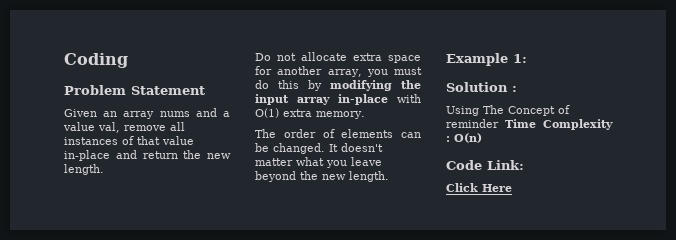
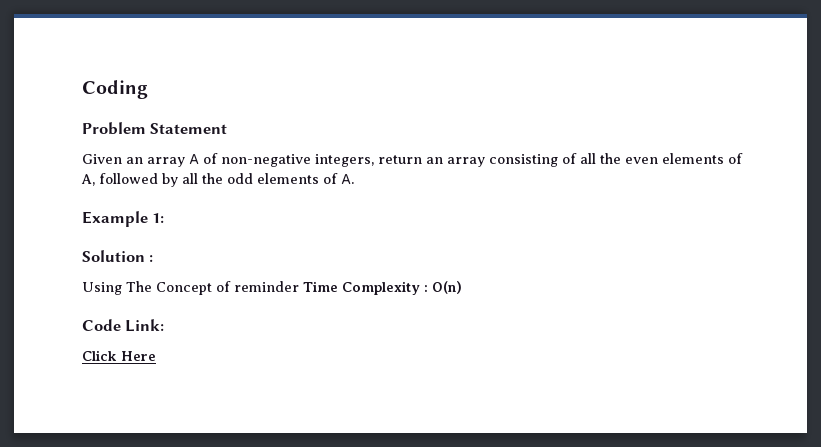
[159,108,230,117] [63,122,185,133] [64,136,194,145] [64,150,231,161] [64,164,104,175] [255,52,421,63] [255,66,422,77] [255,80,421,91] [255,94,421,105] [255,108,365,119] [255,129,421,138] [255,143,383,154] [255,157,382,168] [255,171,389,182] nums and a value val, remove all instances of that value in-place and return the new length. // Do not allocate extra space for another array, you must do this by modifying the input array in-place with O(1) extra memory. // The order of elements can be changed. It doesn't matter what you leave beyond the new length. -> [189,153,743,167] [81,173,354,187] A of non-negative integers, return an array consisting of all the even elements of A, followed by all the odd elements of A.

